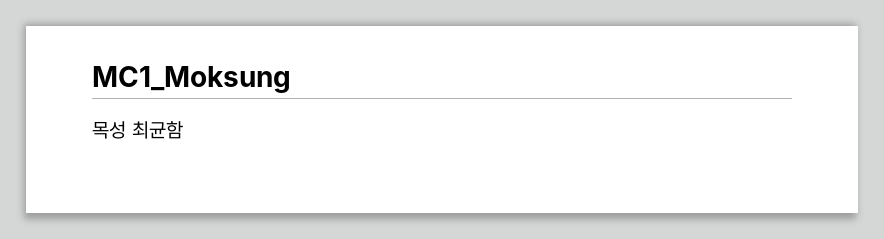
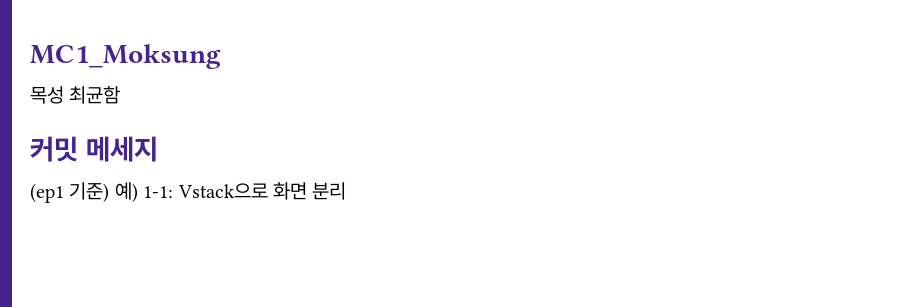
(183, 130) none -> [30,136,158,162] [30,182,347,203] // 커밋 메세지 // (ep1 기준) 예) 1-1: Vstack으로 화면 분리

